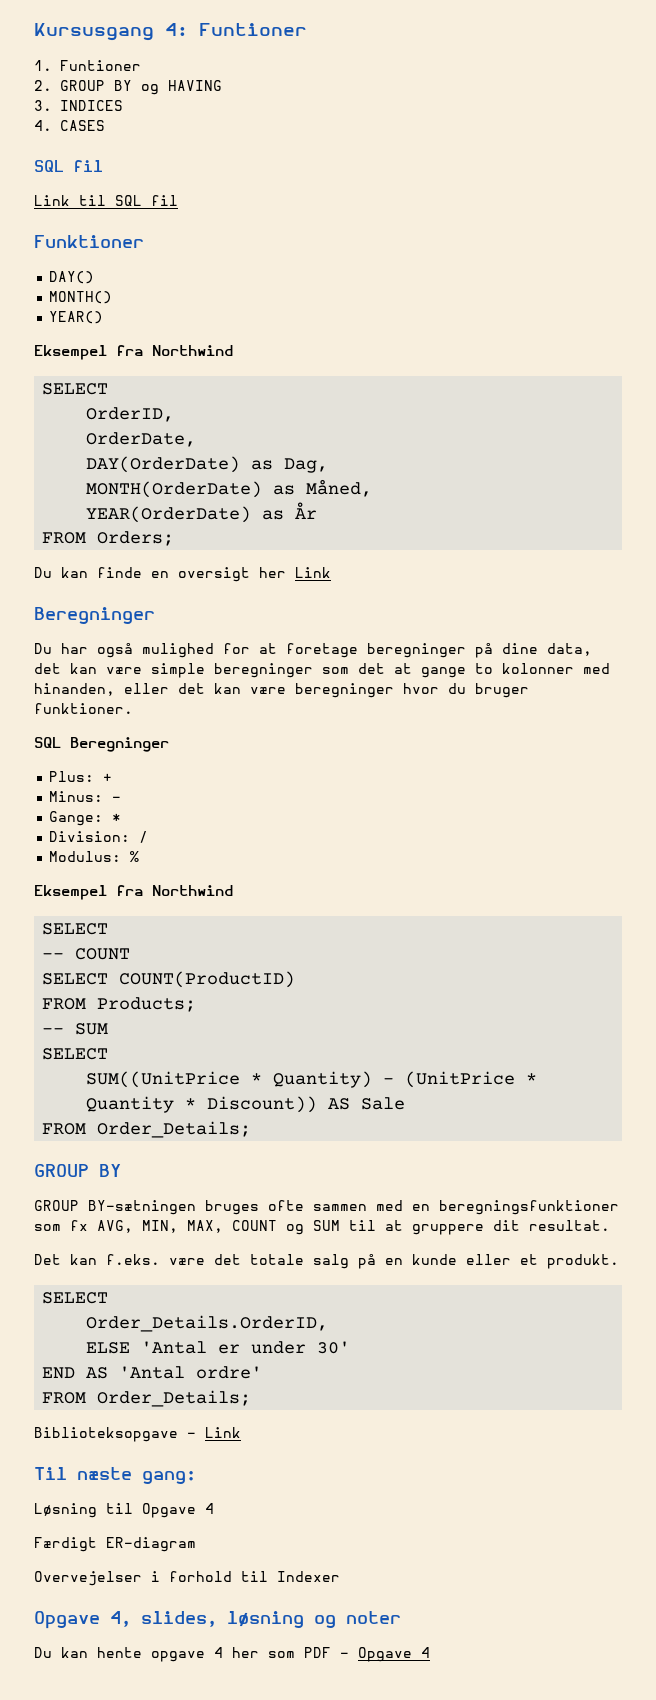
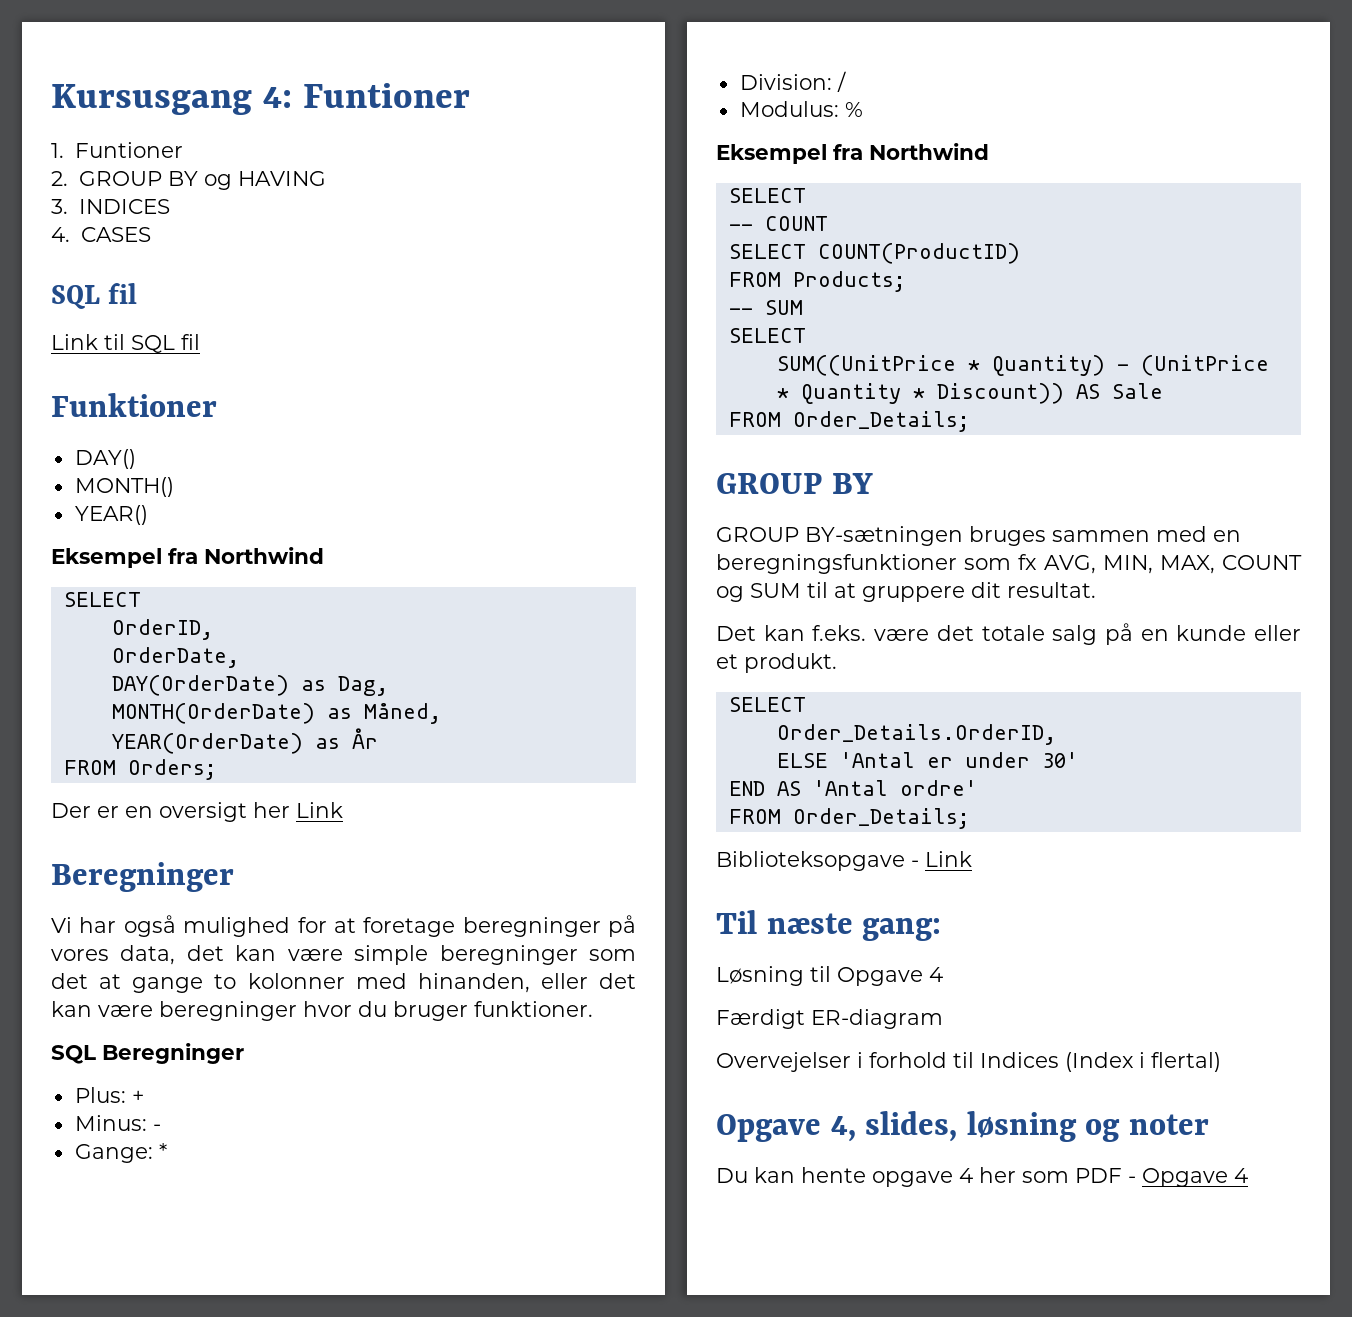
[34,567,142,578] Du kan finde -> [51,803,119,818] Der er
[34,643,52,654] Du -> [51,917,72,933] Vi
[502,643,538,654] dine -> [51,949,109,961] vores
[268,1200,304,1211] ofte -> (1046, 536) none
[277,1571,340,1582] Indexer -> [980,1052,1221,1072] Indices (Index i flertal)

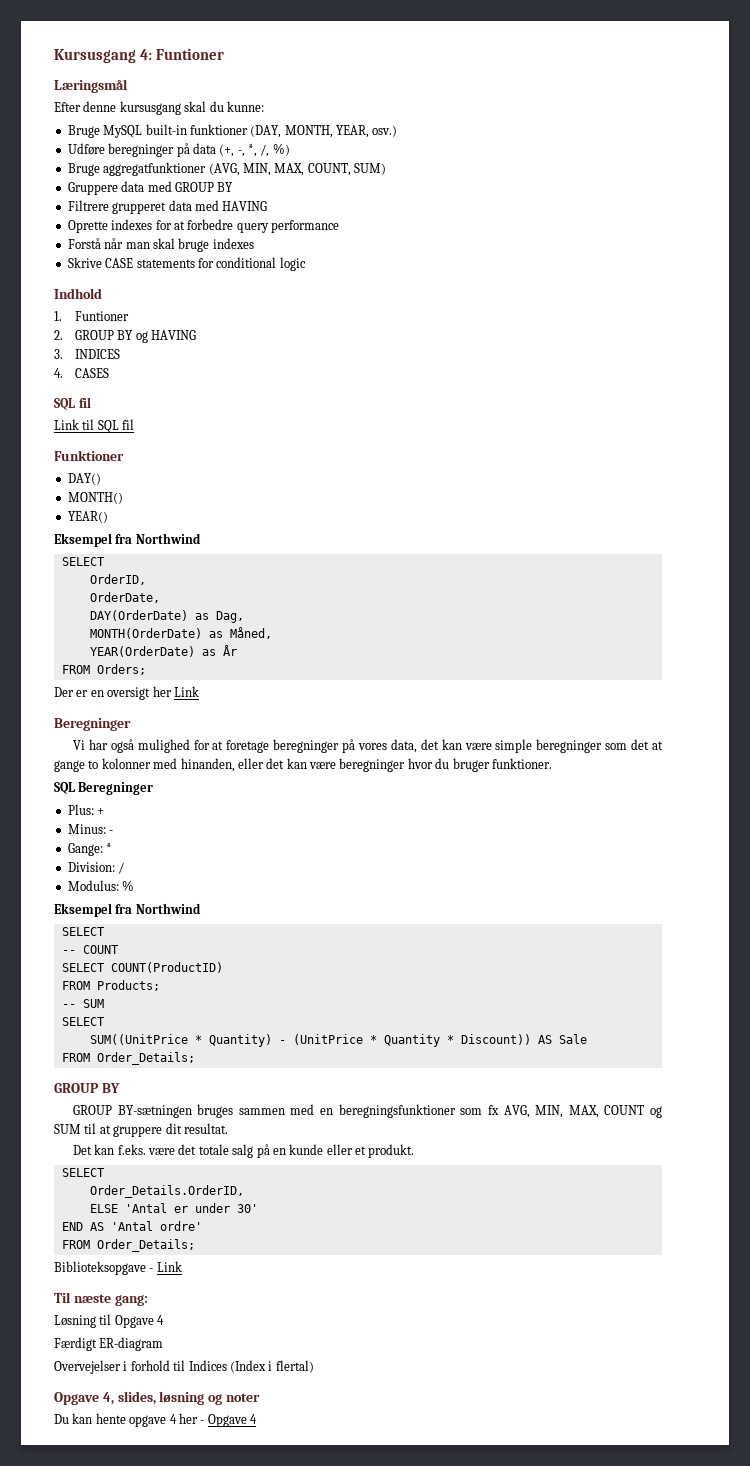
(471, 95) none -> [54,79,128,93] [54,101,264,115] [67,124,398,138] [67,143,290,157] [67,162,386,176] [67,181,234,195] [67,200,268,214] [67,219,339,233] [67,238,254,252] [67,257,306,271] [54,288,102,299] // Læringsmål // Efter denne kursusgang skal du kunne: // Bruge MySQL built-in funktioner (DAY, MONTH, YEAR, osv.) // Udføre beregninger på data (+, -, *, /, %) // Bruge aggregatfunktioner (AVG, MIN, MAX, COUNT, SUM) // Gruppere data med GROUP BY // Filtrere grupperet data med HAVING // Oprette indexes for at forbedre query performance // Forstå når man skal bruge indexes // Skrive CASE statements for conditional logic // Indhold
[1022,1168,1122,1183] som PDF -> (198, 1418) none

